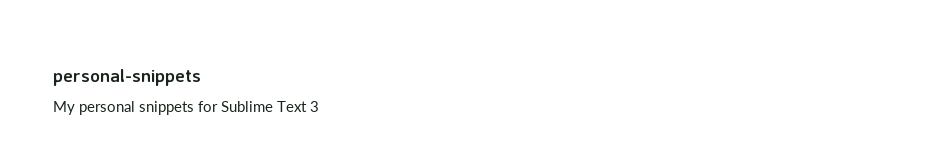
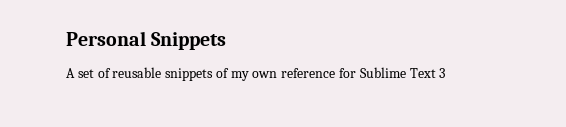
[53,69,201,86] [53,101,194,115] personal-snippets // My personal snippets -> [66,31,227,50] [66,67,336,81] Personal Snippets // A set of reusable snippets of my own reference

